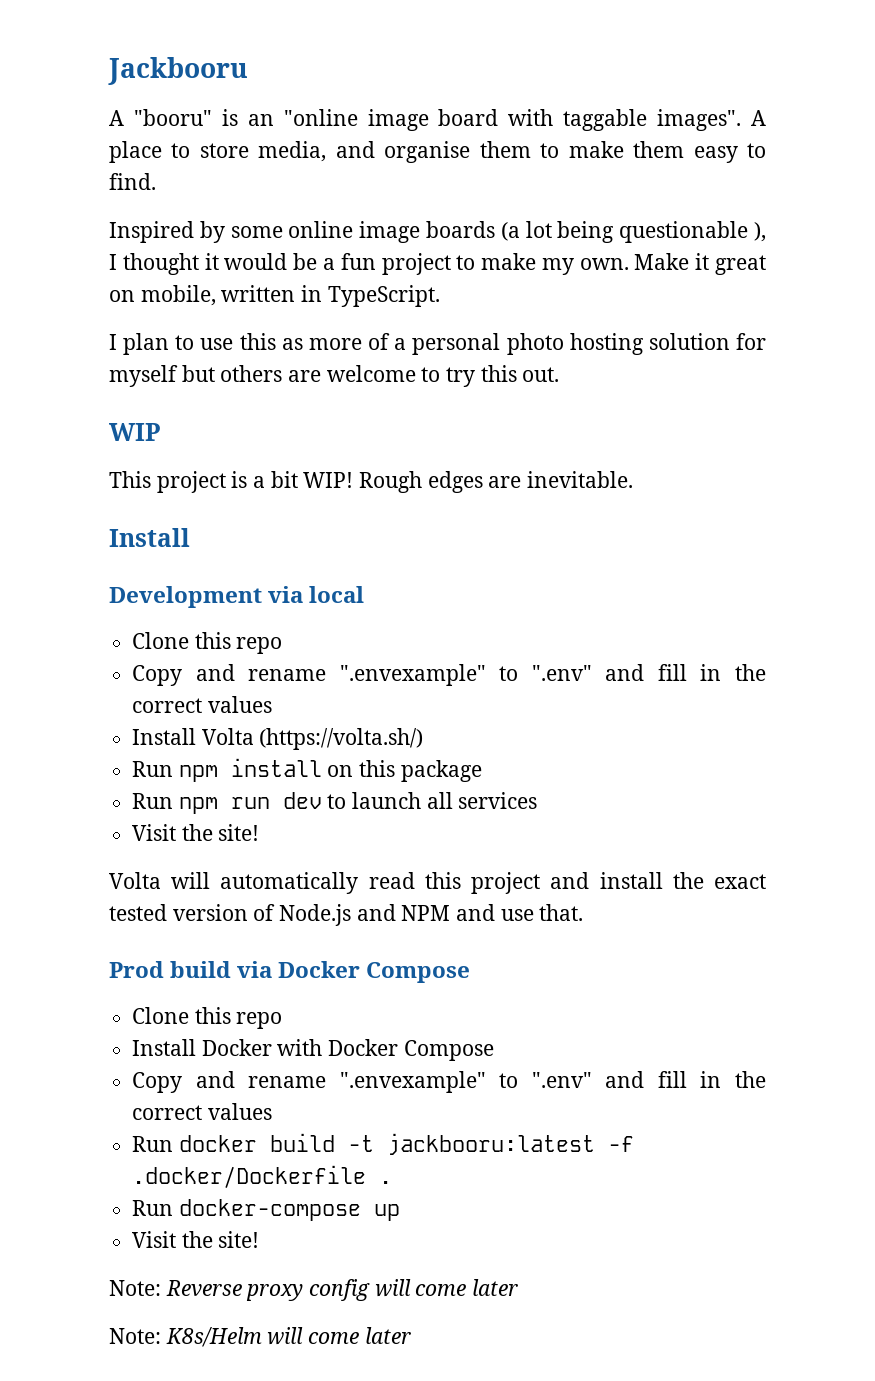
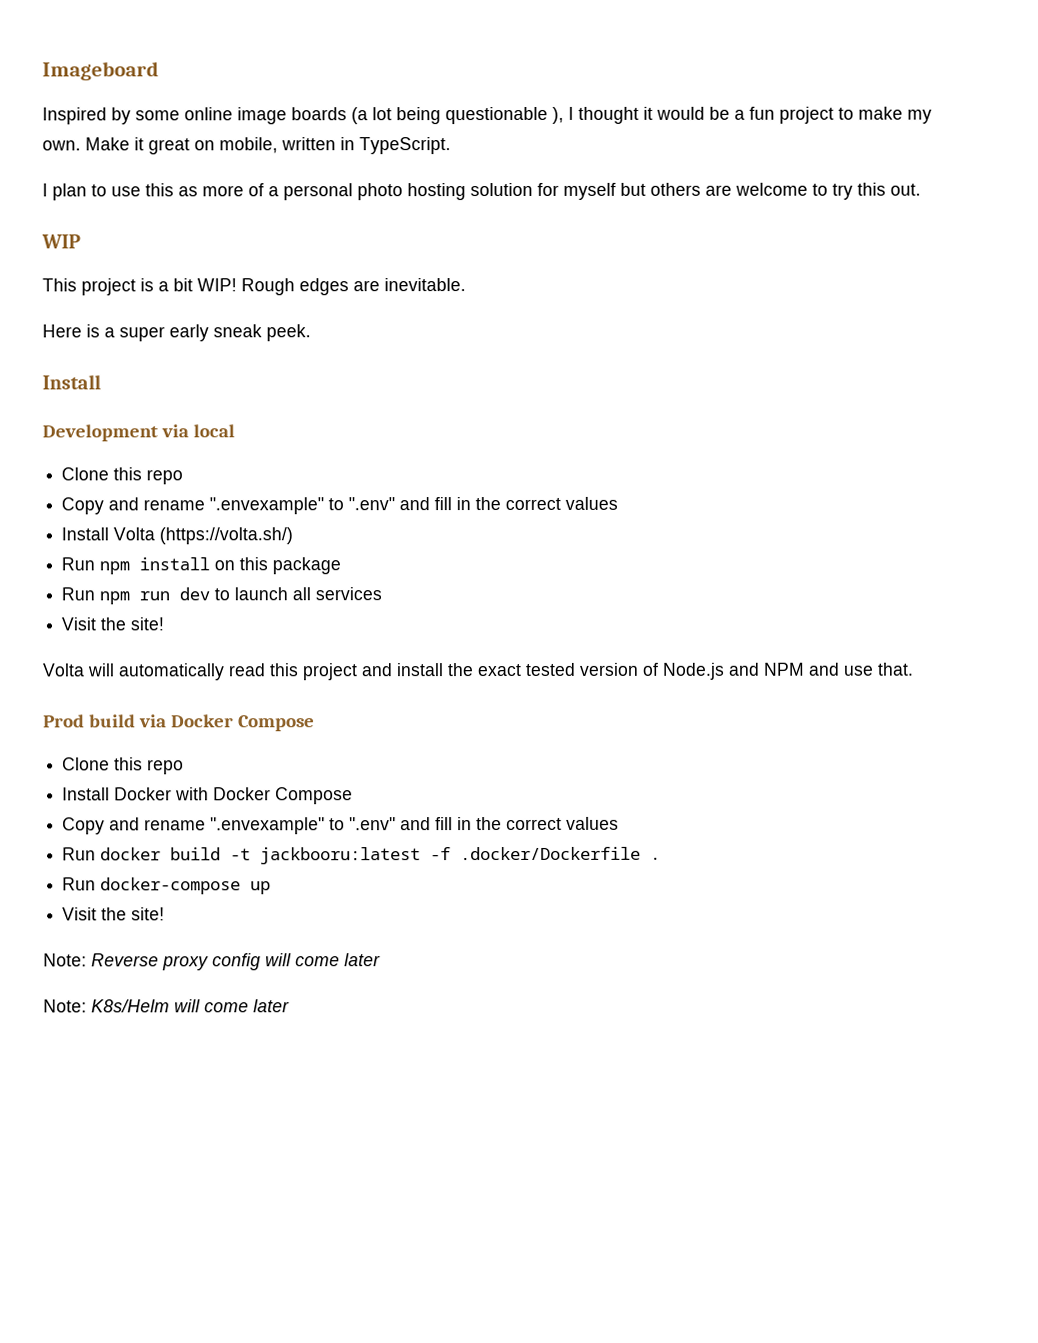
[108,57,248,85] [109,109,766,131] [109,141,766,163] [109,173,156,190] Jackbooru // A "booru" is an "online image board with taggable images". A place to store media, and organise them to make them easy to find. -> [42,61,159,81] Imageboard
(634, 479) none -> [42,324,311,342] // Here is a super early sneak peek.

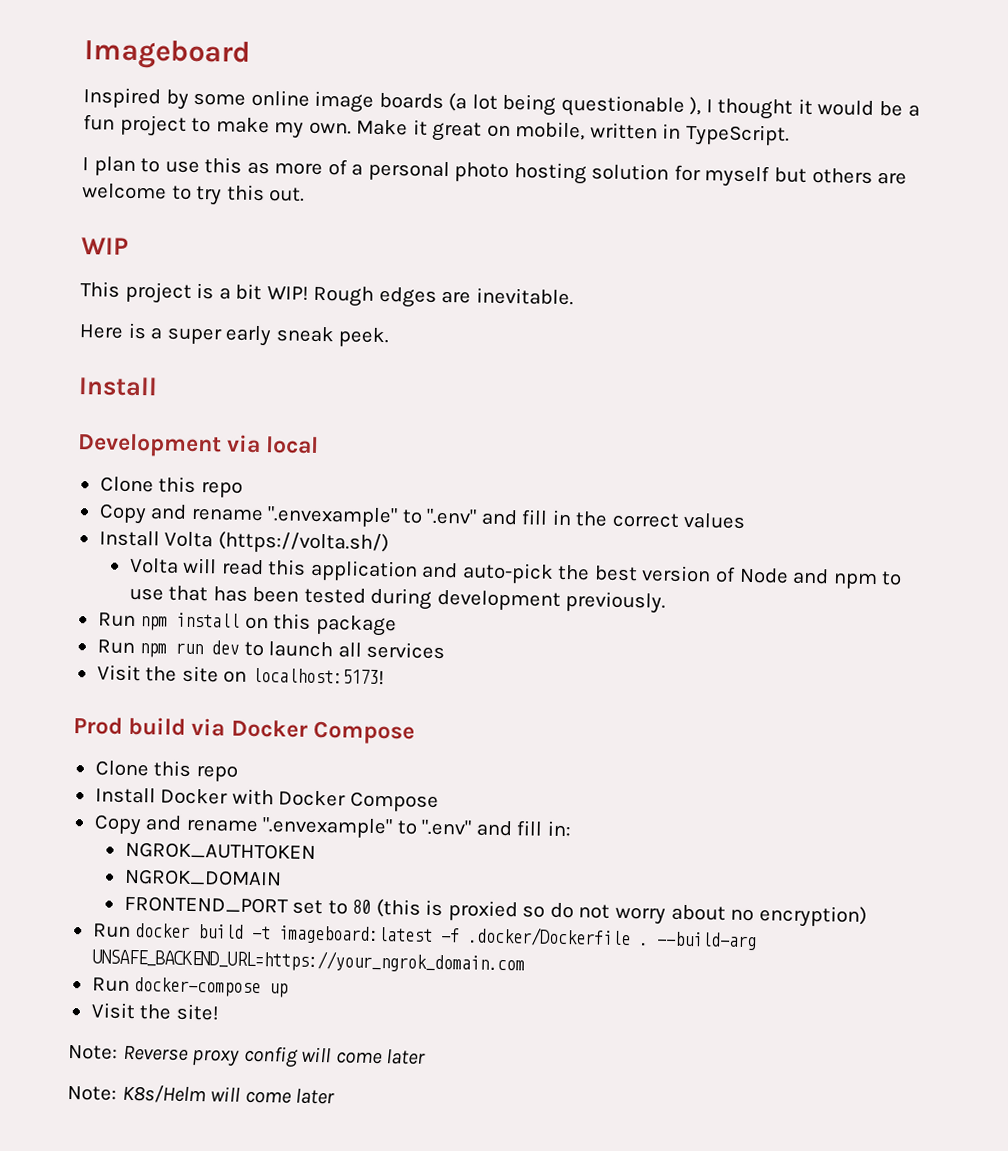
(294, 536) none -> [128,557,903,590] [128,585,667,614] // Volta will read this application and auto-pick the best version of Node and npm to use that has been tested during development previously.
[130,617,165,631] [42,662,914,681] site! // Volta will automatically read this project and install the exact tested version of Node.js and NPM and use that. -> [181,665,385,686] site on localhost:5173!
[457,816,620,831] in the correct values -> [546,820,572,837] [124,841,316,860] [123,868,282,887] [123,895,867,928] in: // NGROK_AUTHTOKEN // NGROK_DOMAIN // FRONTEND_PORT set to 80 (this is proxied so do not worry about no encryption)
[260,847,422,865] jackbooru:latest -> [279,925,434,945] imageboard:latest
(662, 858) none -> [656,931,758,951] [91,947,525,975] --build-arg UNSAFE_BACKEND_URL=https://your_ngrok_domain.com

